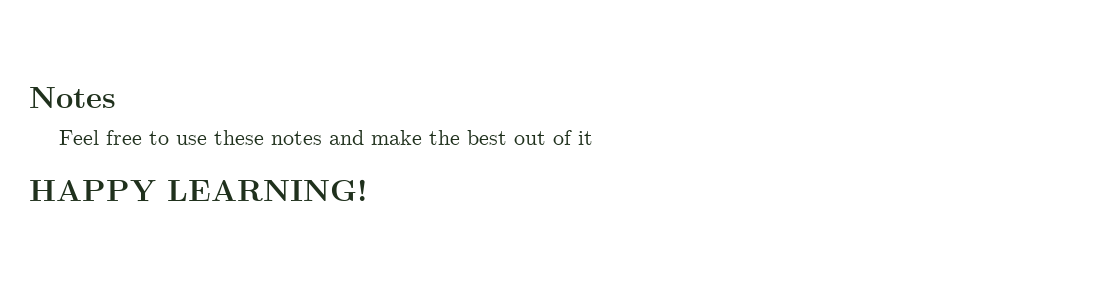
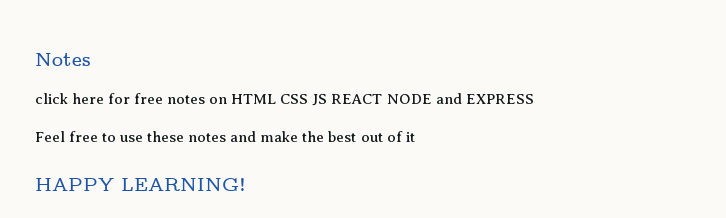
(116, 97) none -> [35,93,534,106] // click here for free notes on HTML CSS JS REACT NODE and EXPRESS

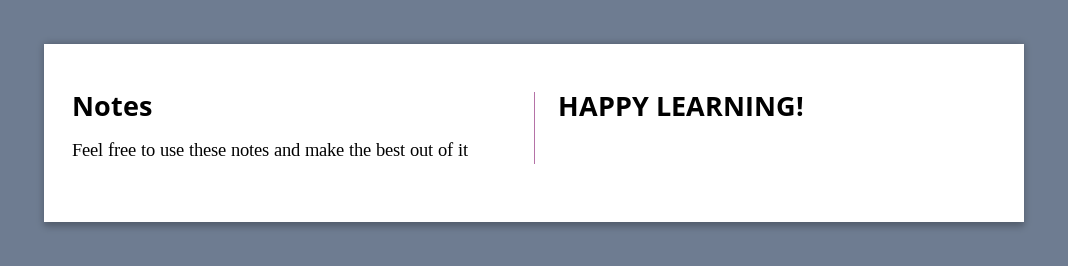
[35,93,534,106] // click here for free notes on HTML CSS JS REACT NODE and EXPRESS -> (152, 106) none

